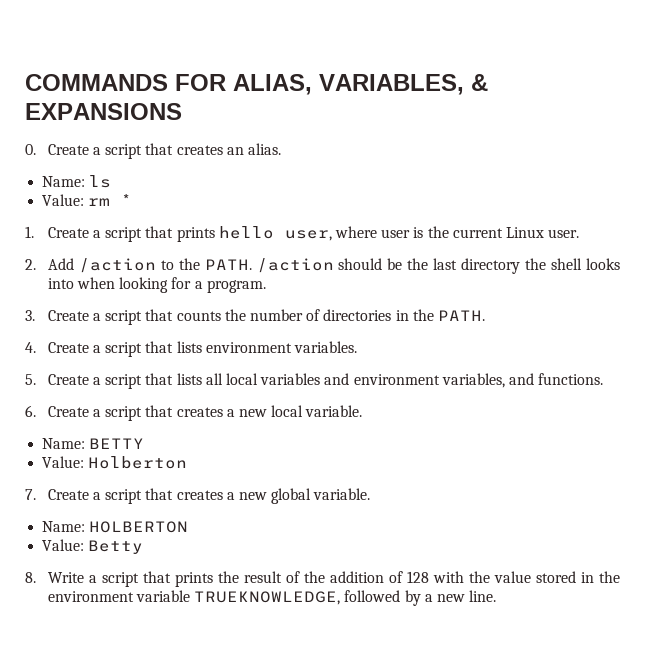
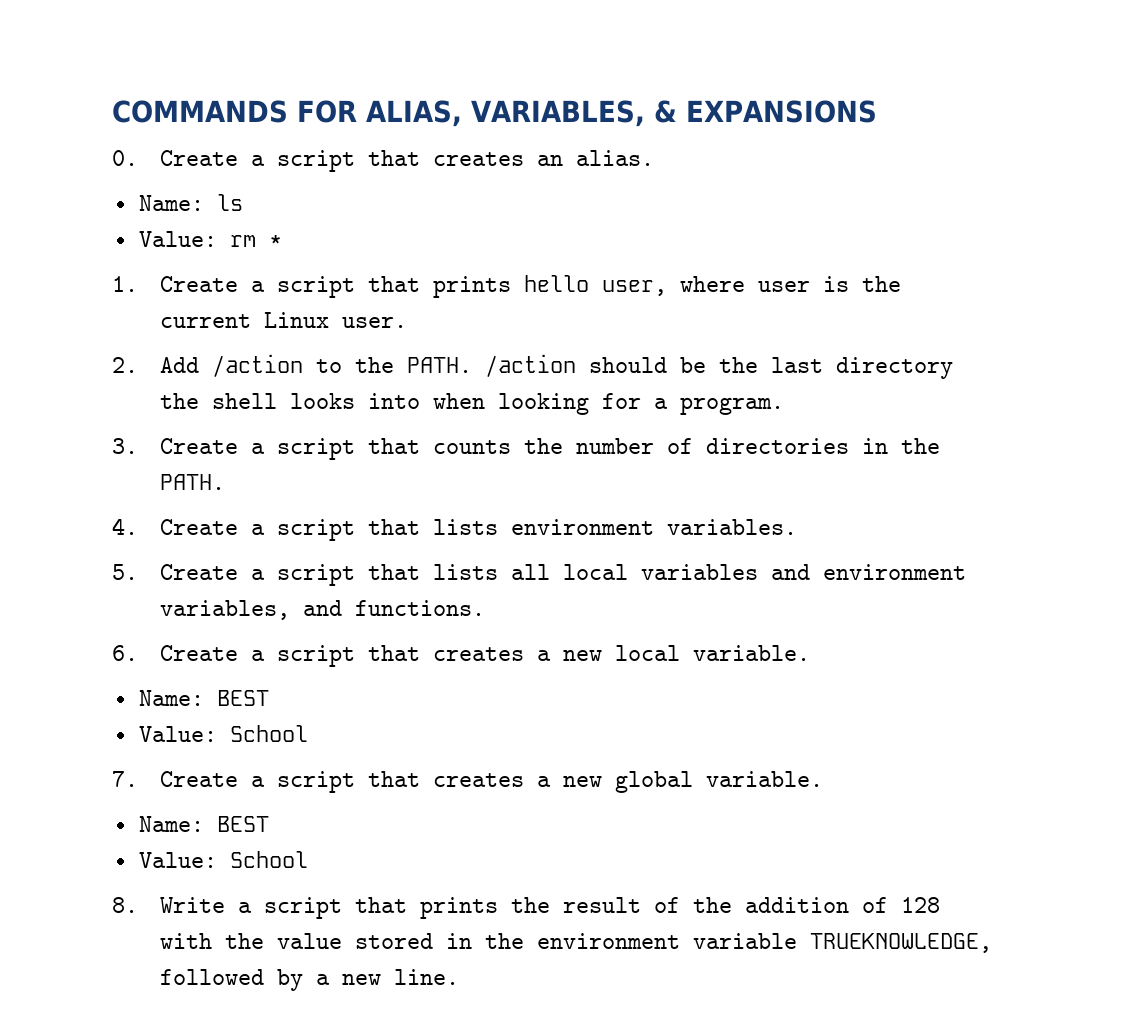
[89,438,145,449] [42,456,188,469] BETTY // Value: Holberton -> [216,690,269,706] [138,725,308,742] BEST // Value: School
[89,521,189,533] [42,539,144,554] HOLBERTON // Value: Betty -> [216,816,269,832] [138,851,308,868] BEST // Value: School

